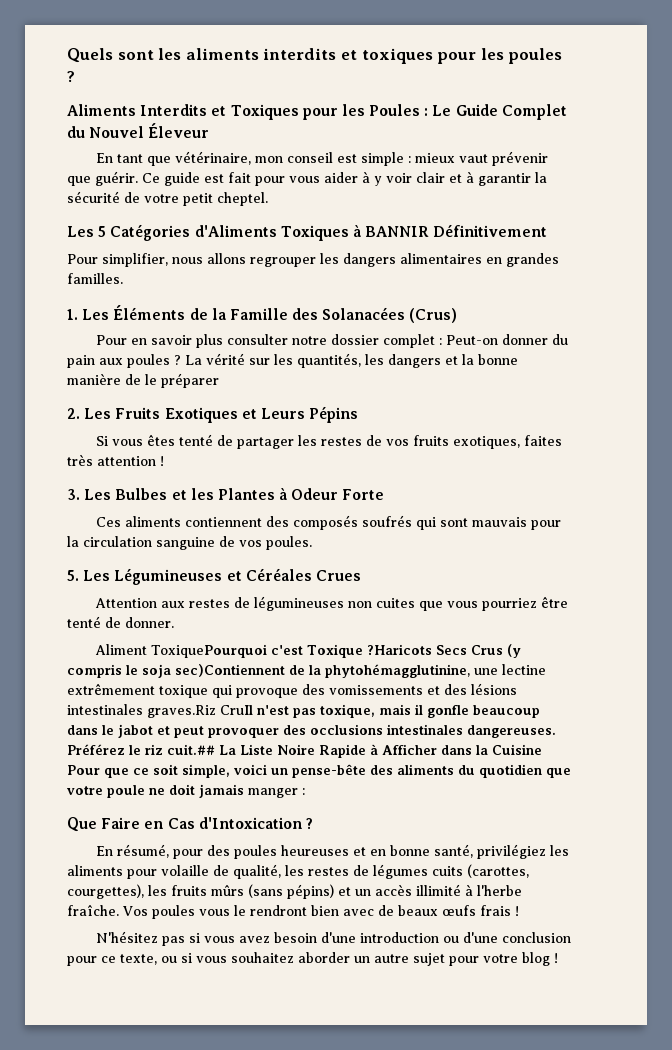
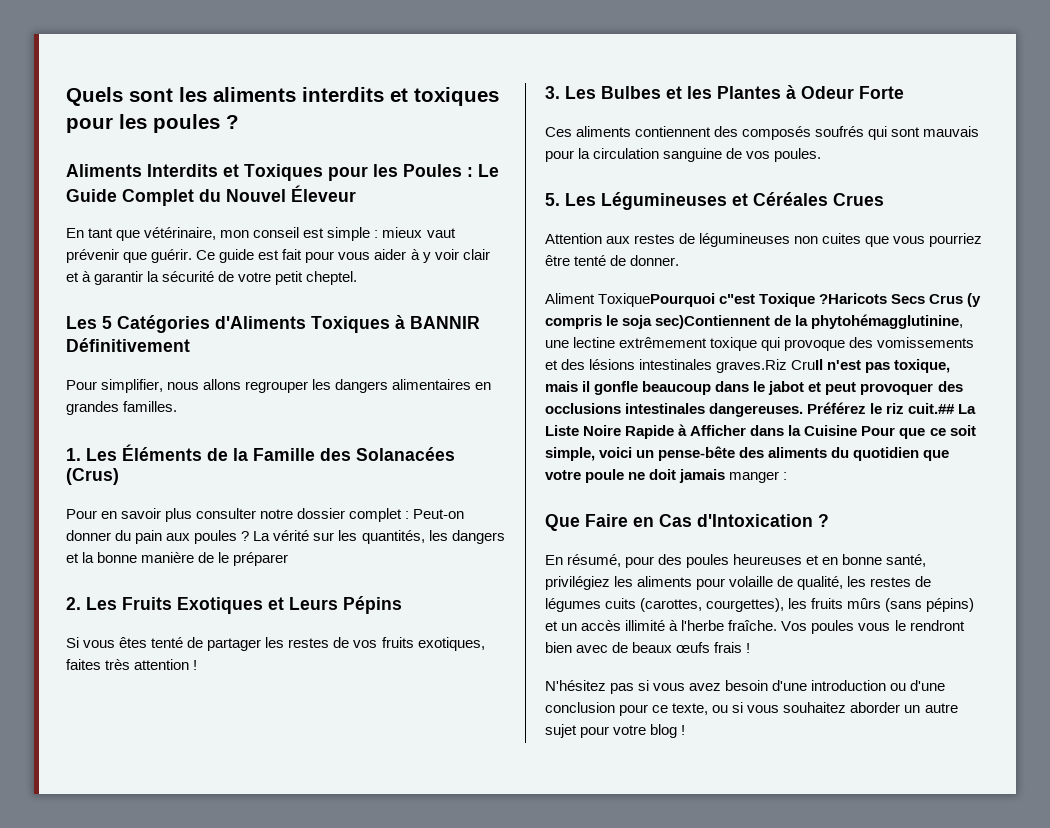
[271,645,304,655] c'est -> [719,294,756,304] c"est

